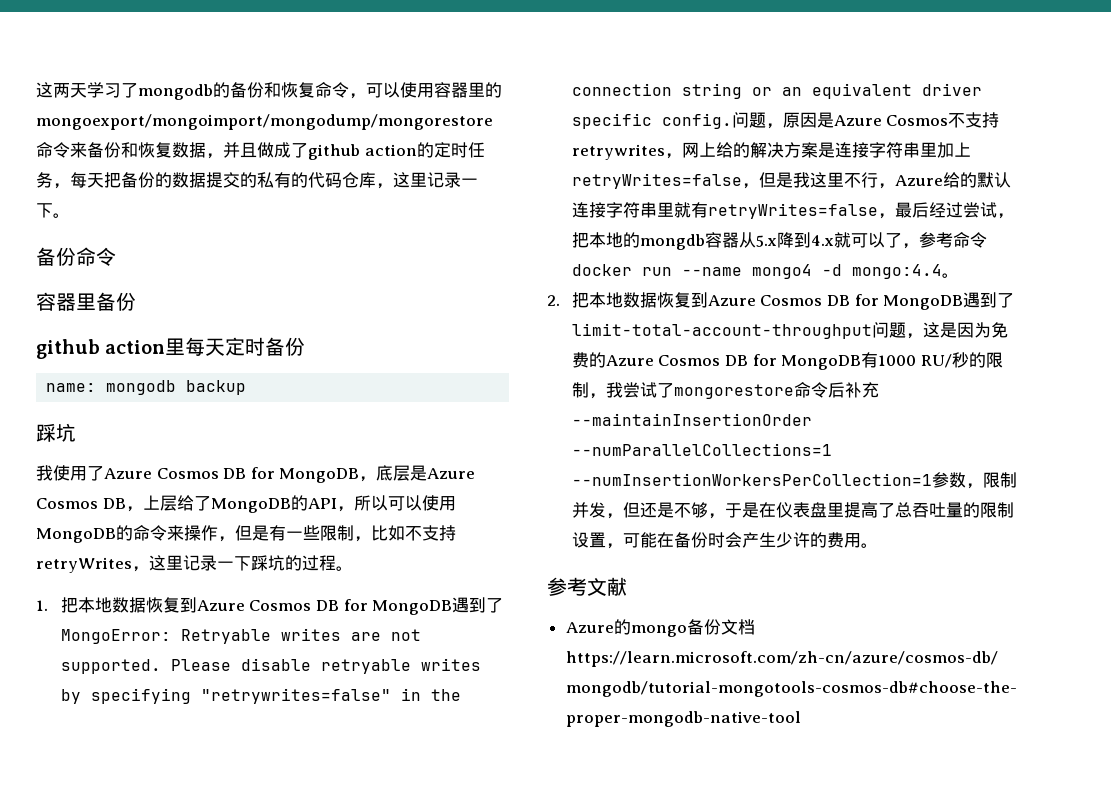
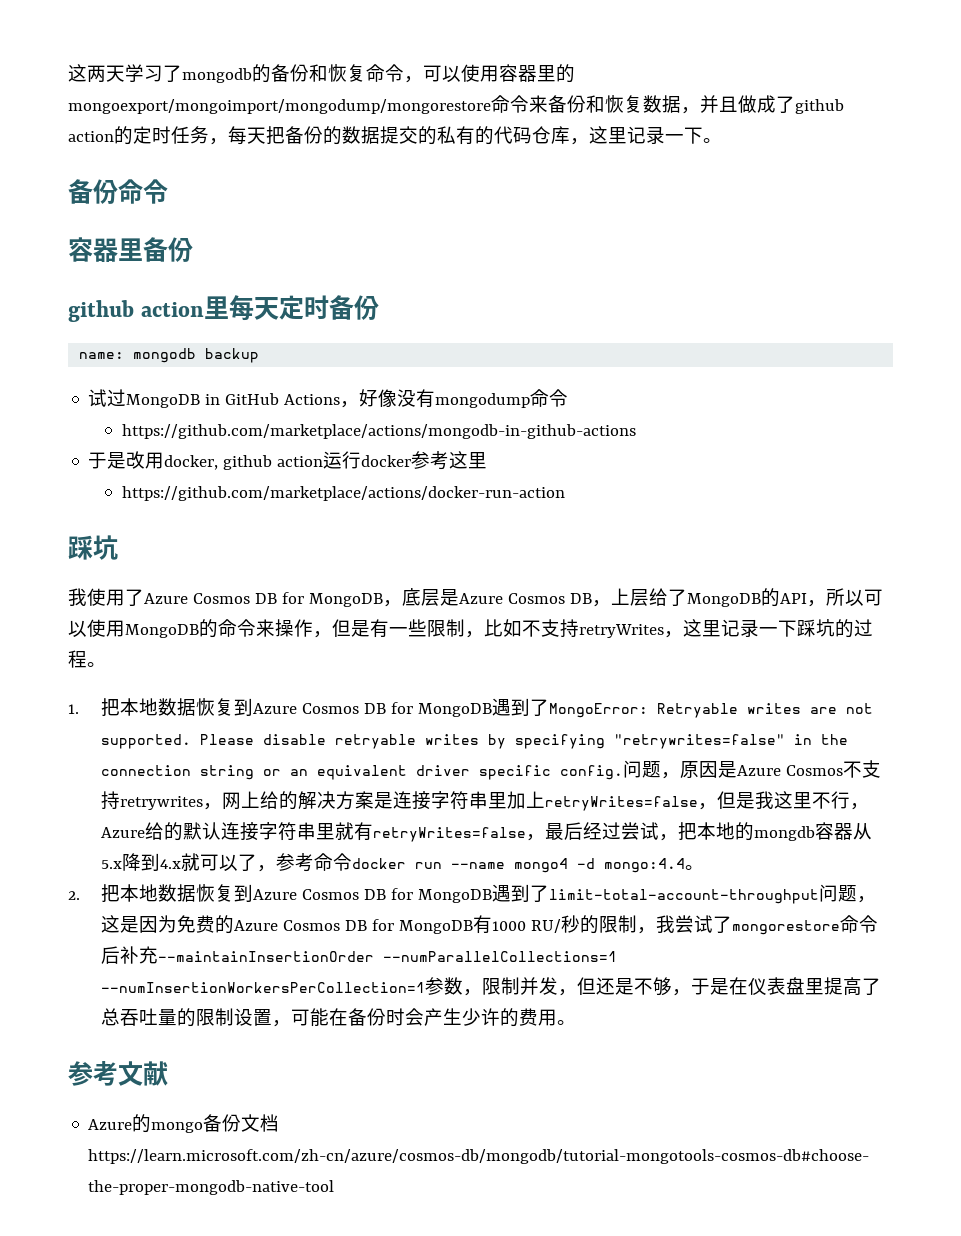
(247, 387) none -> [88,389,569,408] [121,424,636,439] [88,451,488,470] [121,486,565,501] // 试过MongoDB in GitHub Actions，好像没有mongodump命令 // https://github.com/marketplace/actions/mongodb-in-github-actions // 于是改用docker, github action运行docker参考这里 // https://github.com/marketplace/actions/docker-run-action

